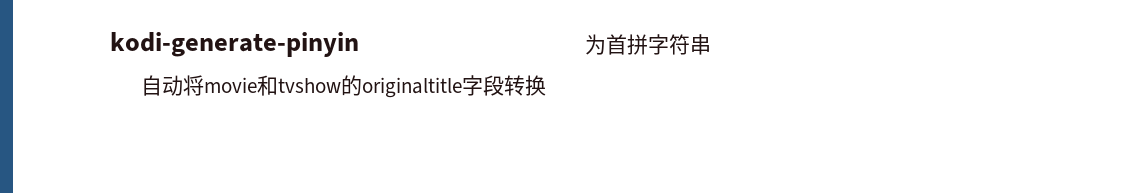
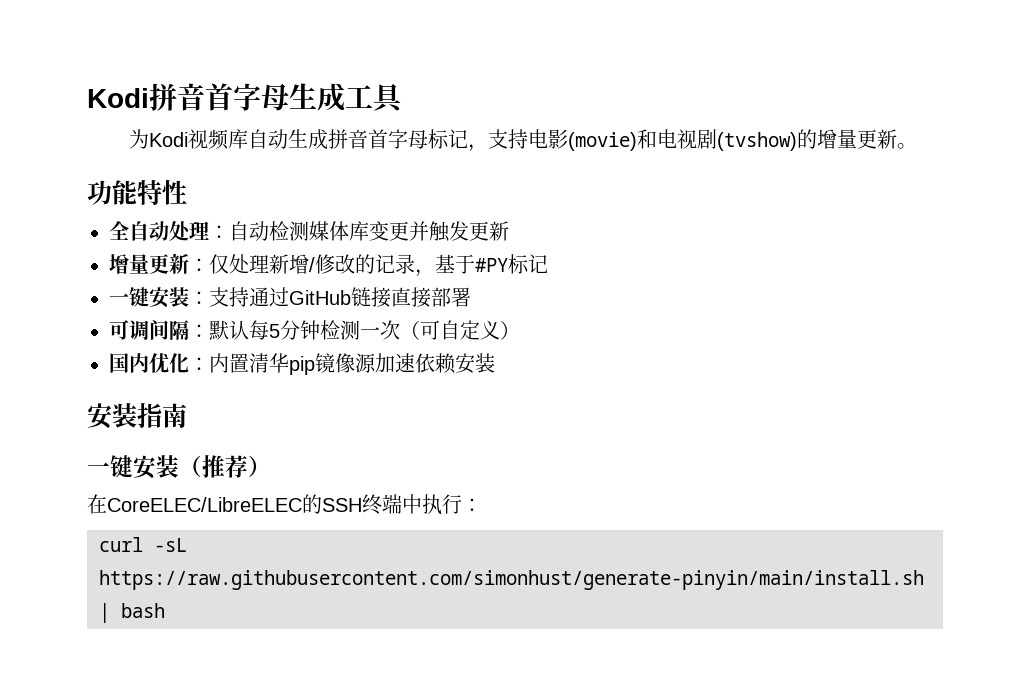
[110,32,359,57] [140,75,546,98] [585,34,711,55] kodi-generate-pinyin // 自动将movie和tvshow的originaltitle字段转换为首拼字符串 -> [87,83,405,113] [129,129,918,152] [87,179,187,205] [109,221,509,242] [109,253,548,277] [109,287,471,308] [109,320,520,340] [109,353,495,375] [87,403,187,429] [87,455,271,479] [87,494,482,515] [99,537,187,552] [99,570,924,590] [99,603,165,623] Kodi拼音首字母生成工具 // 为Kodi视频库自动生成拼音首字母标记，支持电影(movie)和电视剧(tvshow)的增量更新。 // 功能特性 // 全自动处理：自动检测媒体库变更并触发更新 // 增量更新：仅处理新增/修改的记录，基于#PY标记 // 一键安装：支持通过GitHub链接直接部署 // 可调间隔：默认每5分钟检测一次（可自定义） // 国内优化：内置清华pip镜像源加速依赖安装 // 安装指南 // 一键安装（推荐） // 在CoreELEC/LibreELEC的SSH终端中执行： // curl -sL https://raw.githubusercontent.com/simonhust/generate-pinyin/main/install.sh | bash

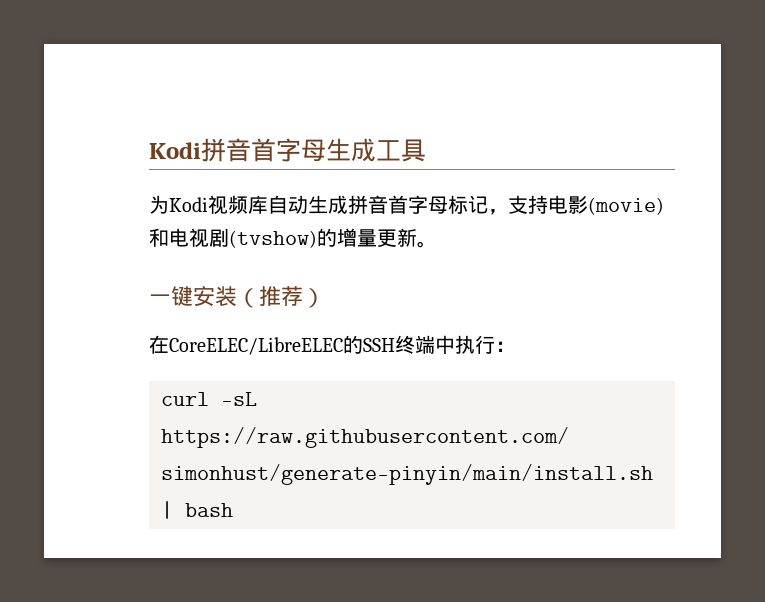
[87,179,187,205] [109,221,509,242] [109,253,548,277] [109,287,471,308] [109,320,520,340] [109,353,495,375] [87,403,187,429] // 功能特性 // 全自动处理：自动检测媒体库变更并触发更新 // 增量更新：仅处理新增/修改的记录，基于#PY标记 // 一键安装：支持通过GitHub链接直接部署 // 可调间隔：默认每5分钟检测一次（可自定义） // 国内优化：内置清华pip镜像源加速依赖安装 // 安装指南 -> (437, 244) none

